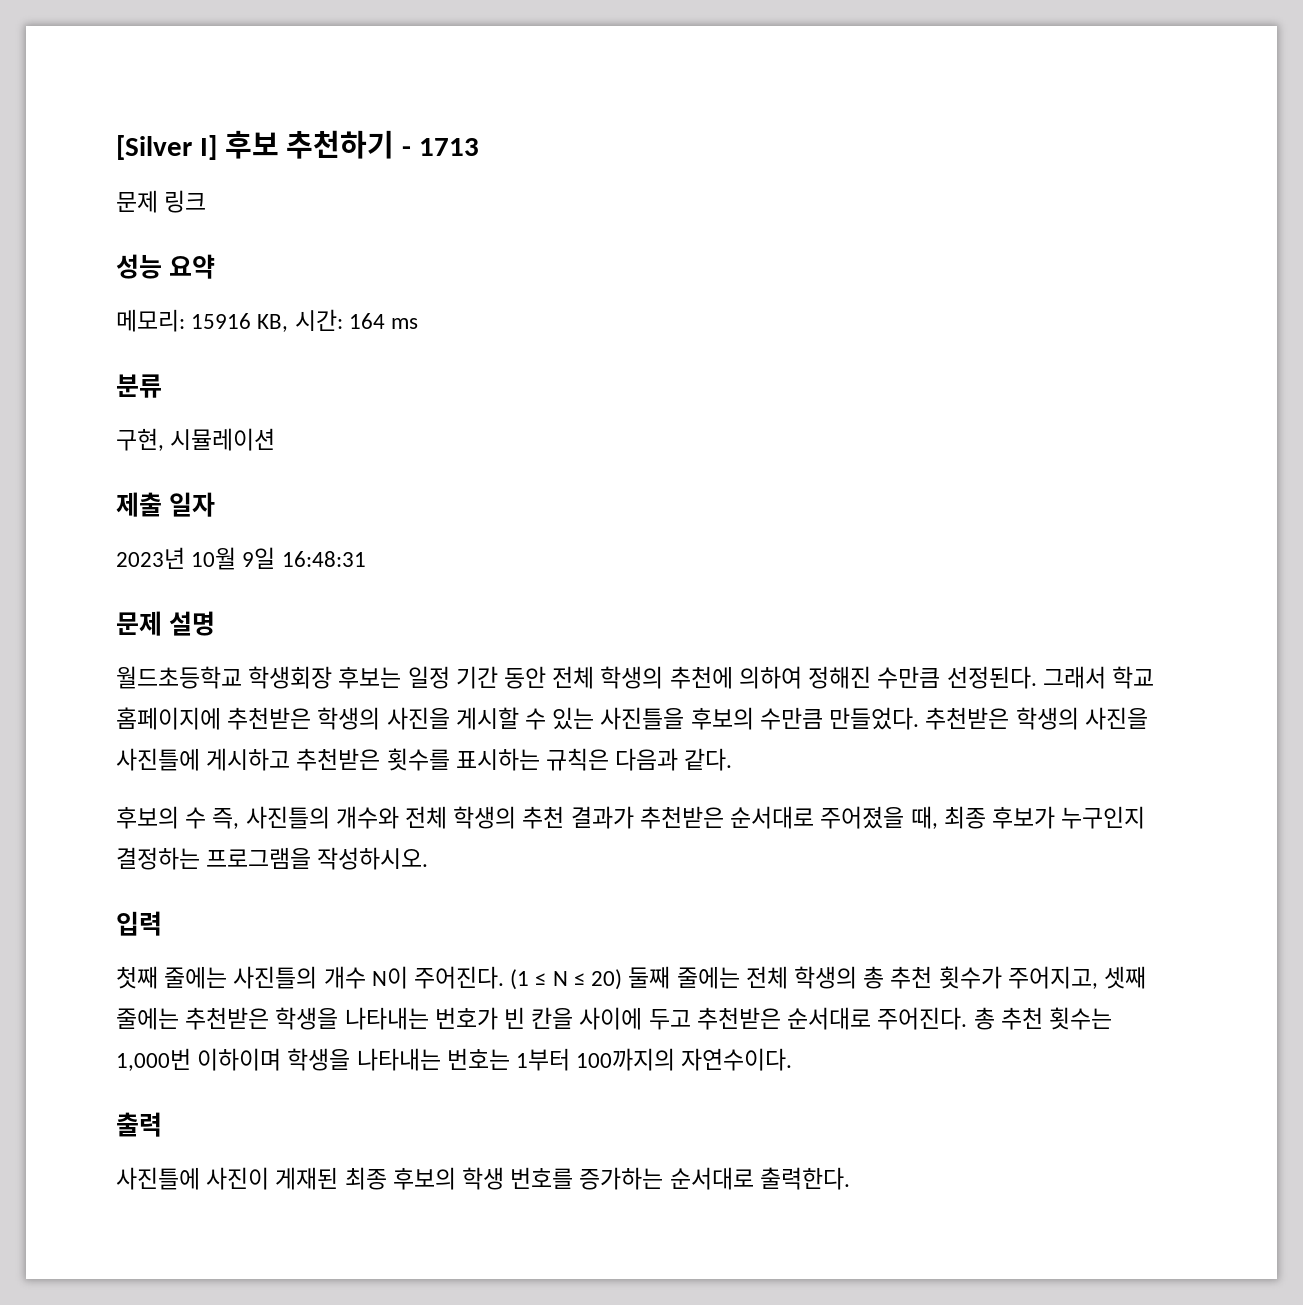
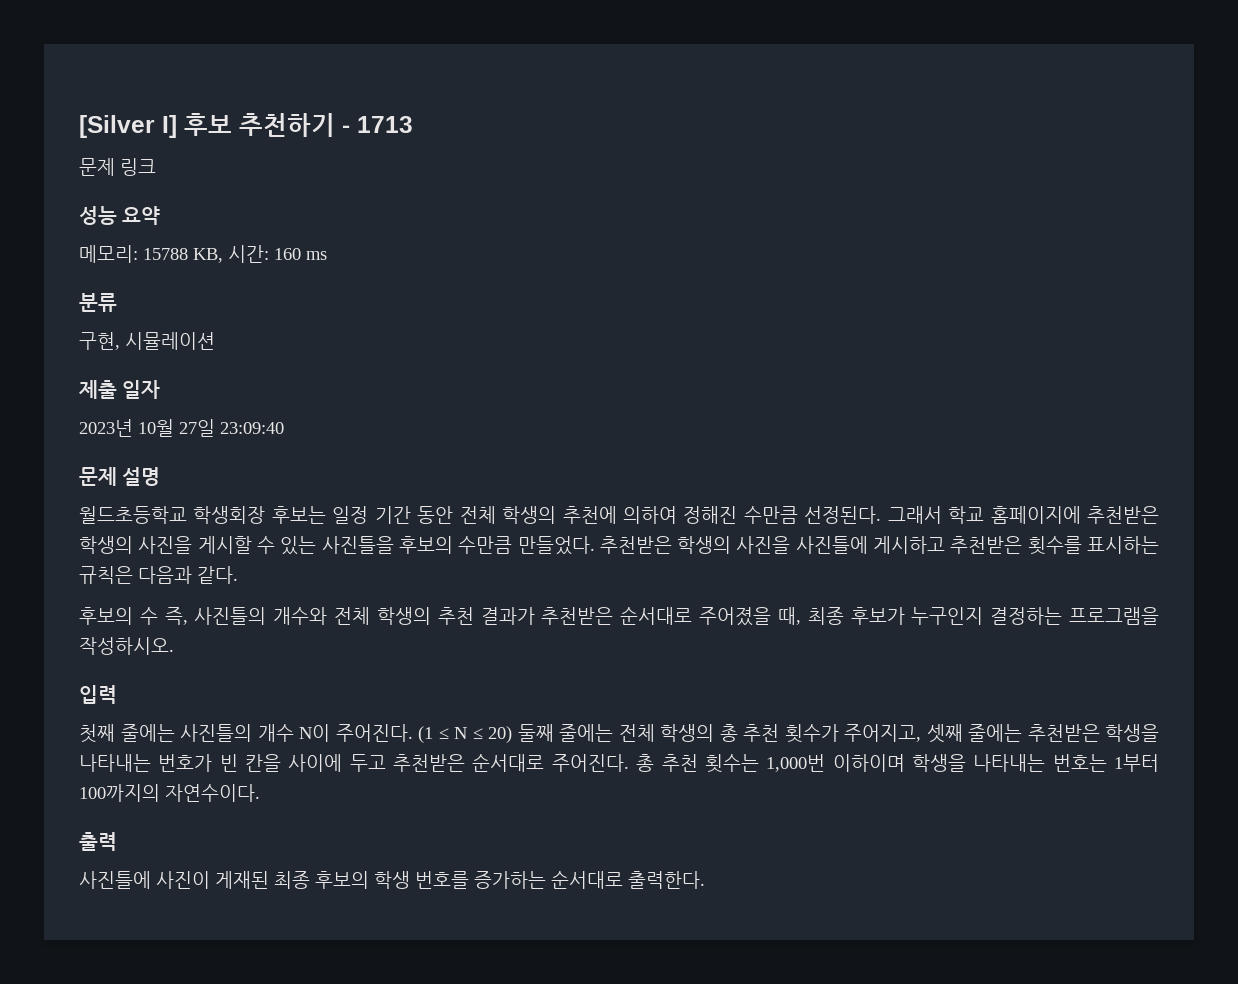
[191,313,252,329] 15916 -> [143,248,188,260] 15788
[348,313,385,329] 164 -> [274,248,301,260] 160
[242,547,366,569] 9일 16:48:31 -> [179,419,284,437] 27일 23:09:40

